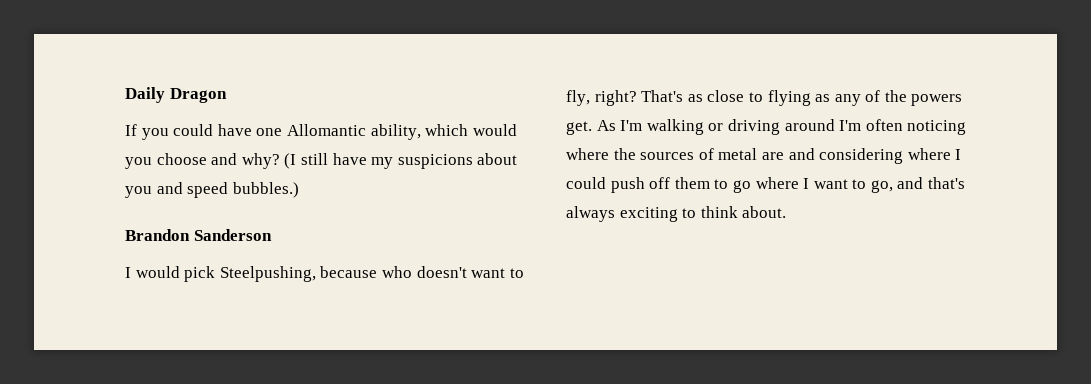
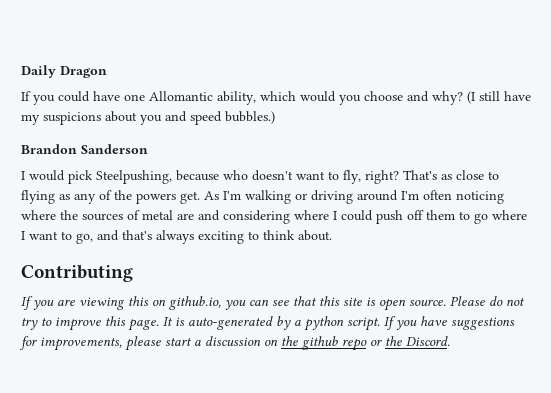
(787, 212) none -> [21,265,133,282] [21,296,525,311] [21,316,515,331] [19,336,450,351] // Contributing // If you are viewing this on github.io, you can see that this site is open source. Please do not try to improve this page. It is auto-generated by a python script. If you have suggestions for improvements, please start a discussion on the github repo or the Discord.

